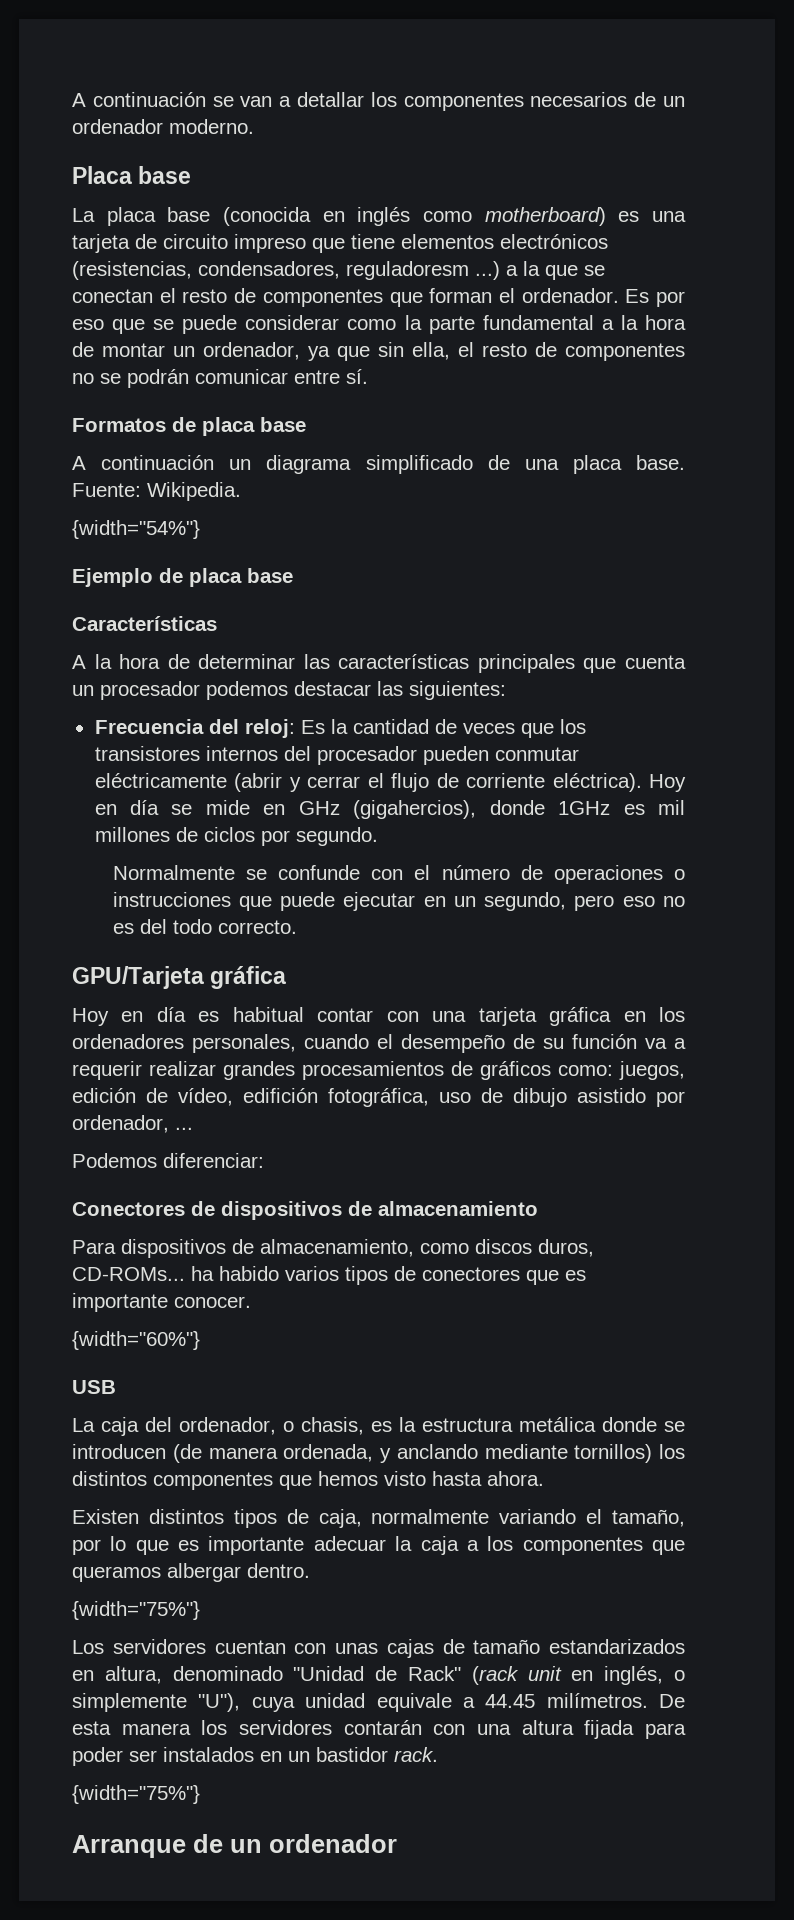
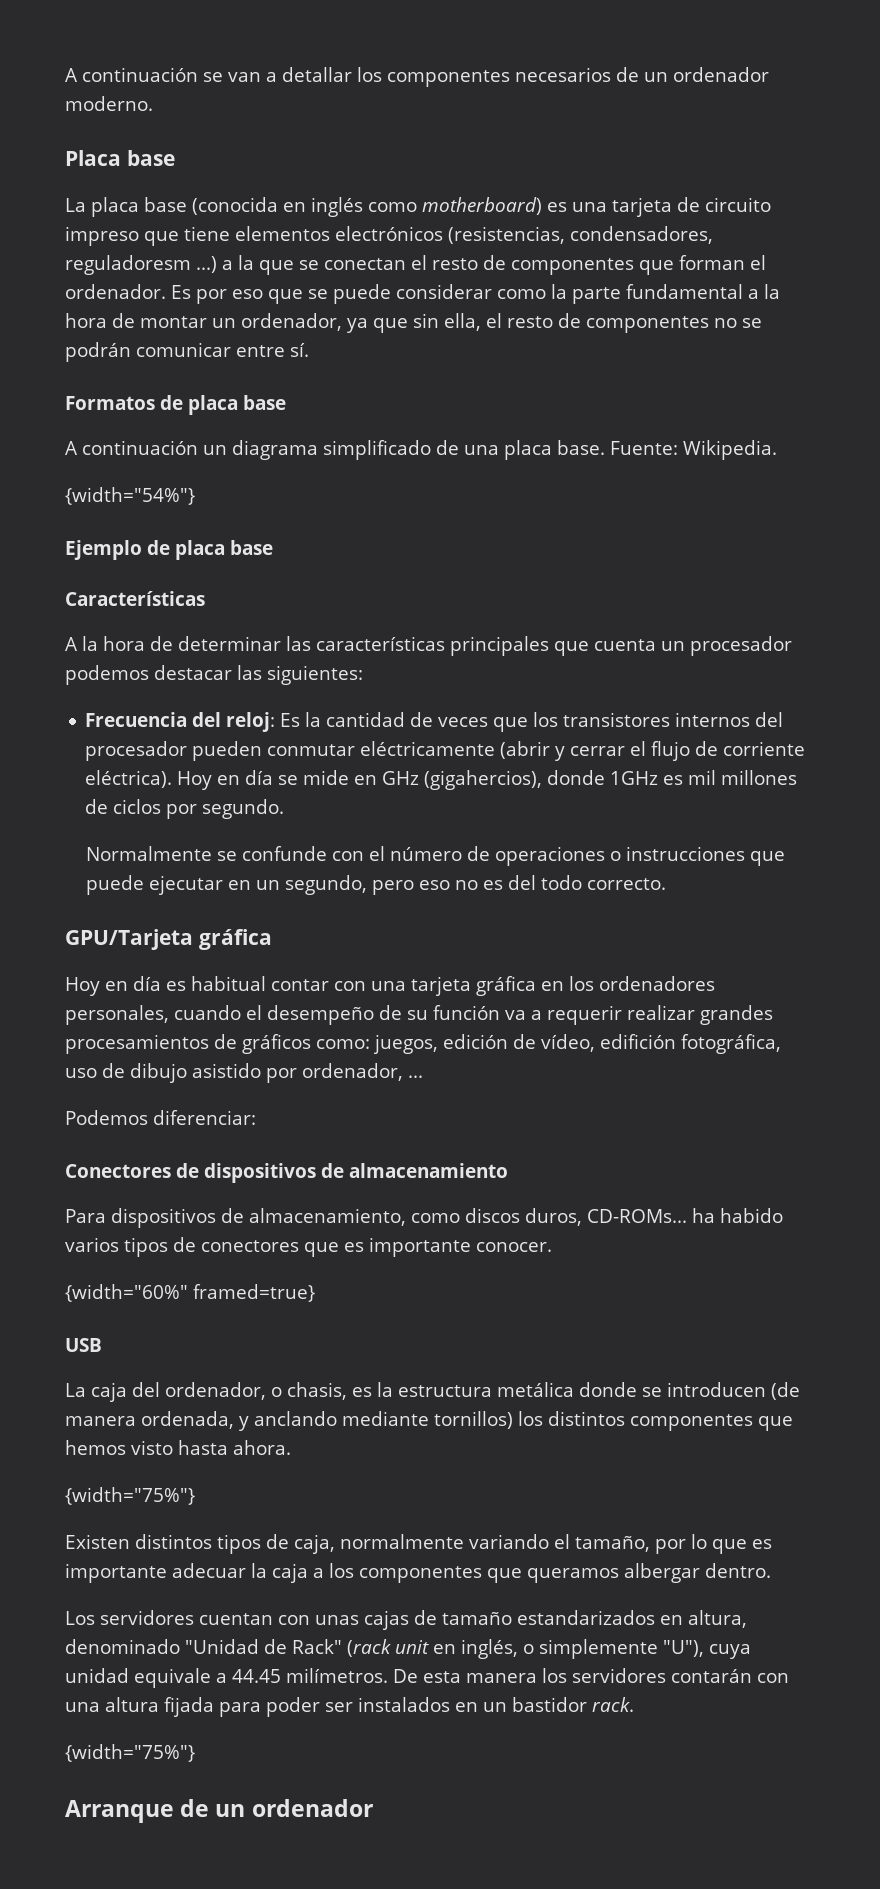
[72,1331,200,1350] {width="60%"} -> [65,1284,315,1302] {width="60%" framed=true}
(544, 1478) none -> [65,1487,195,1505] // {width="75%"}
[72,1601,200,1620] // {width="75%"} -> (771, 1570) none

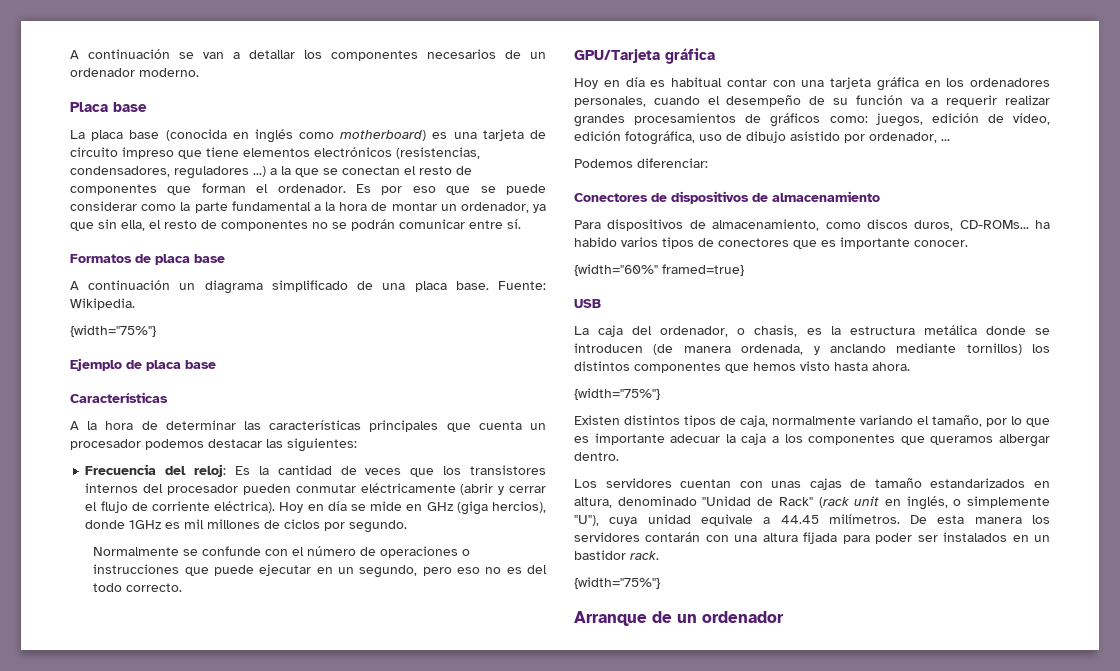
[65,255,191,275] reguladoresm -> [174,166,249,179] reguladores
[65,487,195,505] {width="54%"} -> [70,325,156,337] {width="75%"}
[424,770,543,790] (gigahercios), -> [456,501,546,515] (giga hercios),
[600,1034,676,1049] edifición -> [574,131,621,141] edición

